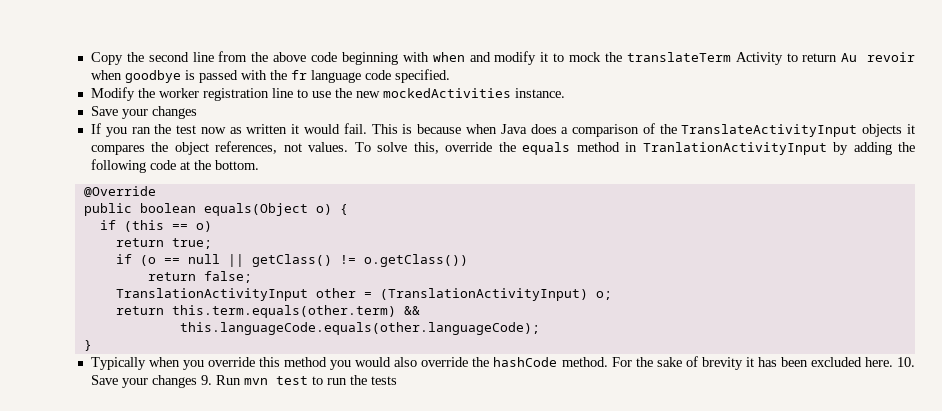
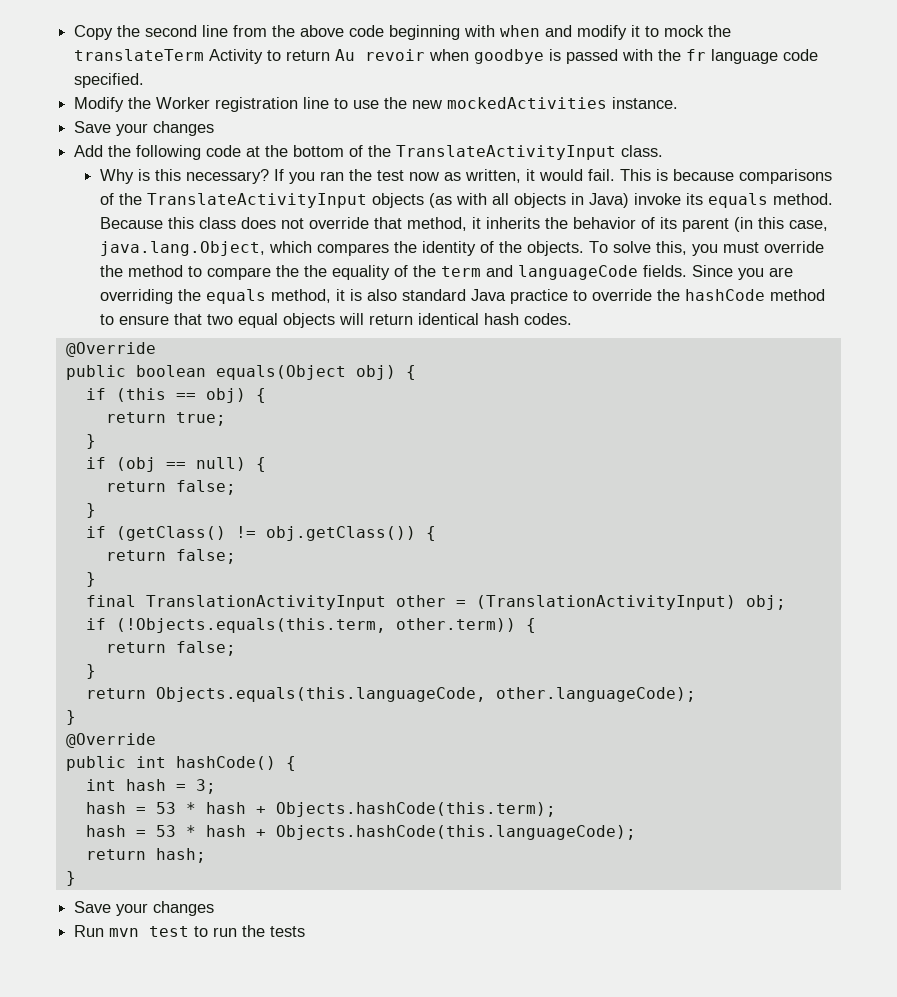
[158,88,199,98] worker -> [156,97,211,109] Worker
(197, 112) none -> [74,145,664,160] [100,169,270,184] Add the following code at the bottom of the TranslateActivityInput class. // Why is this necessary?
[246,124,288,134] written -> [465,169,522,183] written,
[465,123,915,137] [90,141,916,155] [90,159,259,173] when Java does a comparison of the TranslateActivityInput objects it compares the object references, not values. To solve this, override the equals method in TranlationActivityInput by adding the following code at the bottom. -> [739,169,833,184] [100,193,834,208] [100,217,829,232] [100,241,825,256] [100,265,794,280] [100,289,826,304] [100,313,573,328] comparisons of the TranslateActivityInput objects (as with all objects in Java) invoke its equals method. Because this class does not override that method, it inherits the behavior of its parent (in this case, java.lang.Object, which compares the identity of the objects. To solve this, you must override the method to compare the the equality of the term and languageCode fields. Since you are overriding the equals method, it is also standard Java practice to override the hashCode method to ensure that two equal objects will return identical hash codes.
[315,204,332,215] o) -> [355,365,396,380] obj)
[195,221,212,232] o) -> [205,388,266,403] obj) {
[115,254,468,267] [147,271,252,283] [115,288,612,301] [115,305,420,318] [179,322,540,335] [83,340,92,351] [90,356,915,370] [90,375,212,388] // if (o == null || getClass() != o.getClass()) // return false; // TranslationActivityInput other = (TranslationActivityInput) o; // return this.term.equals(other.term) && // this.languageCode.equals(other.languageCode); // } // Typically when you override this method you would also override the hashCode method. For the sake of brevity it has been excluded here. 10. Save your changes 9. -> [85,434,96,449] [85,457,266,472] [105,480,236,495] [85,503,96,518] [85,526,436,541] [105,549,236,564] [85,572,96,587] [85,595,786,610] [85,618,536,633] [105,641,236,656] [85,664,96,679] [85,687,696,702] [65,710,76,725] [65,733,156,748] [65,756,296,771] [85,779,216,794] [85,802,556,817] [85,825,636,840] [85,848,206,863] [65,871,76,886] [74,901,215,916] // } // if (obj == null) { // return false; // } // if (getClass() != obj.getClass()) { // return false; // } // final TranslationActivityInput other = (TranslationActivityInput) obj; // if (!Objects.equals(this.term, other.term)) { // return false; // } // return Objects.equals(this.languageCode, other.languageCode); // } // @Override // public int hashCode() { // int hash = 3; // hash = 53 * hash + Objects.hashCode(this.term); // hash = 53 * hash + Objects.hashCode(this.languageCode); // return hash; // } // Save your changes //

